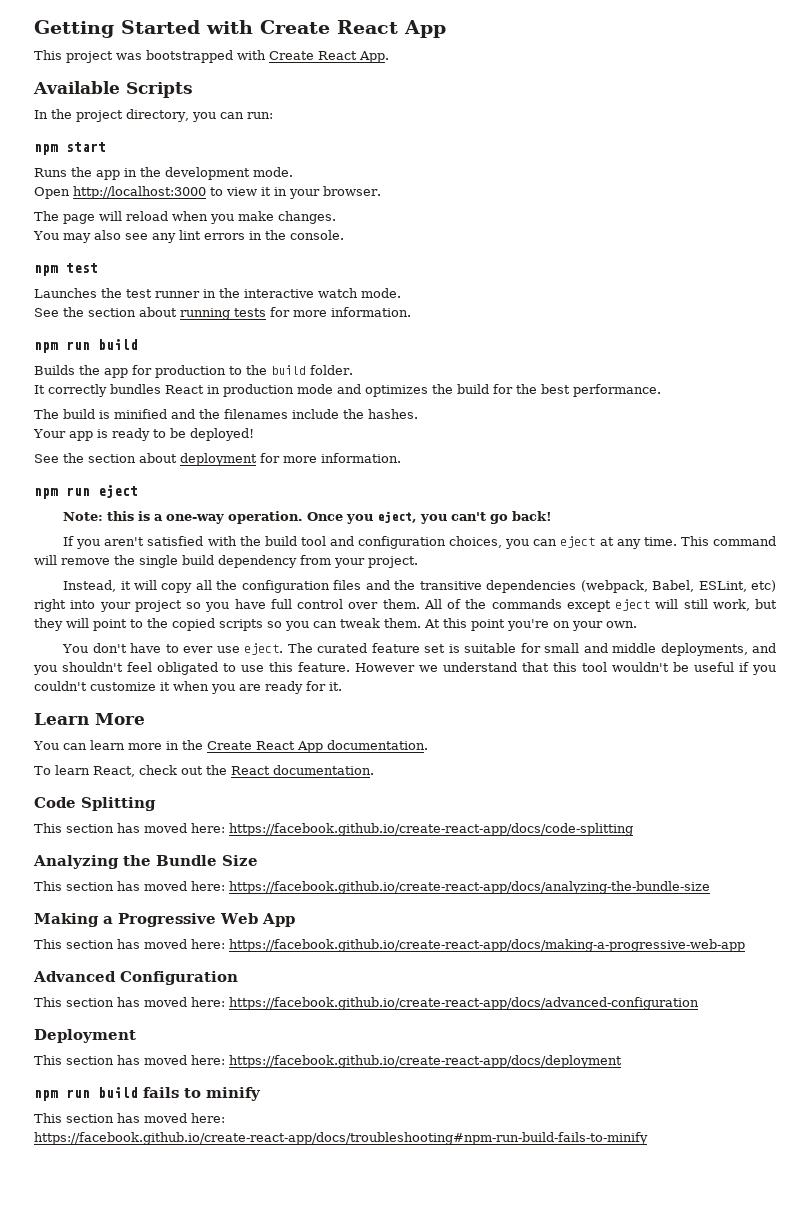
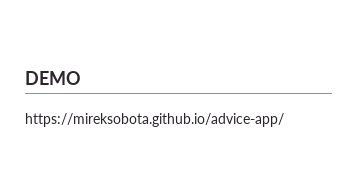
[34,20,446,38] [34,50,389,63] [33,81,193,98] [34,109,273,122] [34,142,106,155] [34,167,293,180] [34,186,381,199] [34,211,336,224] [33,230,344,243] [34,263,98,276] [34,288,401,298] [34,307,411,320] [34,339,138,353] [34,365,353,378] [34,384,661,397] [34,409,418,419] [33,428,254,441] [34,453,401,466] [34,485,138,499] [63,511,553,524] [63,536,777,549] [34,555,418,568] [63,580,777,593] [34,599,777,612] [34,618,637,631] [62,643,776,656] [33,662,776,675] [34,681,342,694] [34,713,145,725] [33,740,428,753] [34,765,374,777] [34,797,156,811] [34,823,633,836] [33,855,258,869] [34,881,710,894] [34,913,295,927] [34,939,745,952] [33,971,238,985] [34,997,699,1010] [34,1029,136,1043] [34,1055,622,1068] [34,1087,261,1101] [34,1113,225,1123] [34,1132,648,1145] Getting Started with Create React App // This project was bootstrapped with Create React App. // Available Scripts // In the project directory, you can run: // npm start // Runs the app in the development mode. // Open http://localhost:3000 to view it in your browser. // The page will reload when you make changes. // You may also see any lint errors in the console. // npm test // Launches the test runner in the interactive watch mode. // See the section about running tests for more information. // npm run build // Builds the app for production to the build folder. // It correctly bundles React in production mode and optimizes the build for the best performance. // The build is minified and the filenames include the hashes. // Your app is ready to be deployed! // See the section about deployment for more information. // npm run eject // Note: this is a one-way operation. Once you eject, you can't go back! // If you aren't satisfied with the build tool and configuration choices, you can eject at any time. This command will remove the single build dependency from your project. // Instead, it will copy all the configuration files and the transitive dependencies (webpack, Babel, ESLint, etc) right into your project so you have full control over them. All of the commands except eject will still work, but they will point to the copied scripts so you can tweak them. At this point you're on your own. // You don't have to ever use eject. The curated feature set is suitable for small and middle deployments, and you shouldn't feel obligated to use this feature. However we understand that this tool wouldn't be useful if you couldn't customize it when you are ready for it. // Learn More // You can learn more in the Create React App documentation. // To learn React, check out the React documentation. // Code Splitting // This section has moved here: https://facebook.github.io/create-react-app/docs/code-splitting // Analyzing the Bundle Size // This section has moved here: https://facebook.github.io/create-react-app/docs/analyzing-the-bundle-size // Making a Progressive Web App // This section has moved here: https://facebook.github.io/create-react-app/docs/making-a-progressive-web-app // Advanced Configuration // This section has moved here: https://facebook.github.io/create-react-app/docs/advanced-configuration // Deployment // This section has moved here: https://facebook.github.io/create-react-app/docs/deployment // npm run build fails to minify // This section has moved here: https://facebook.github.io/create-react-app/docs/troubleshooting#npm-run-build-fails-to-minify -> [25,71,81,85] [25,113,284,127] DEMO // https://mireksobota.github.io/advice-app/

